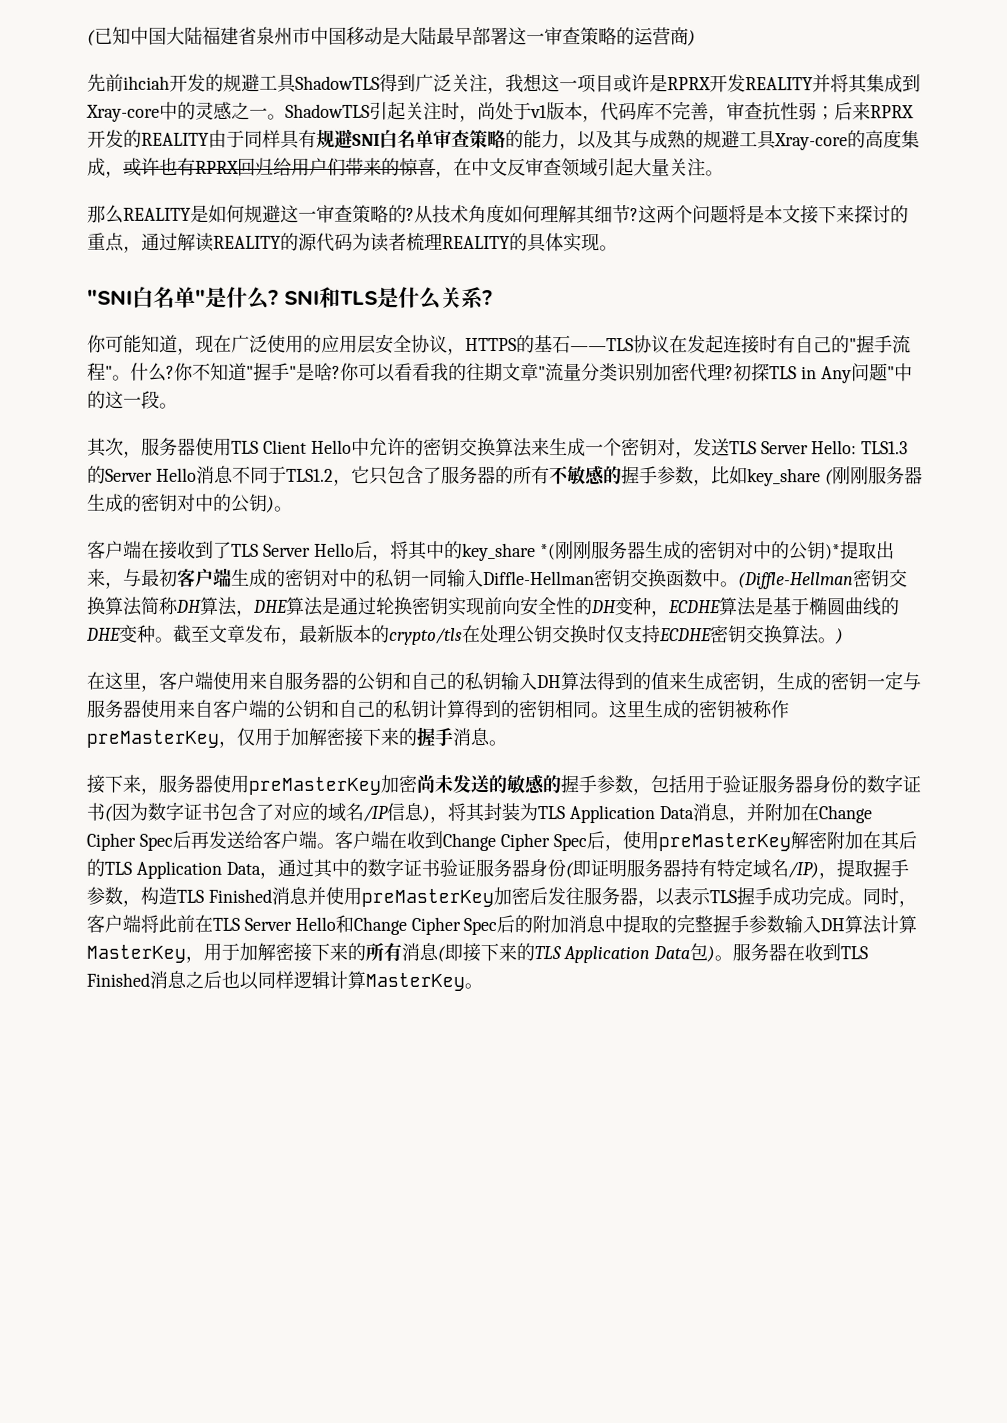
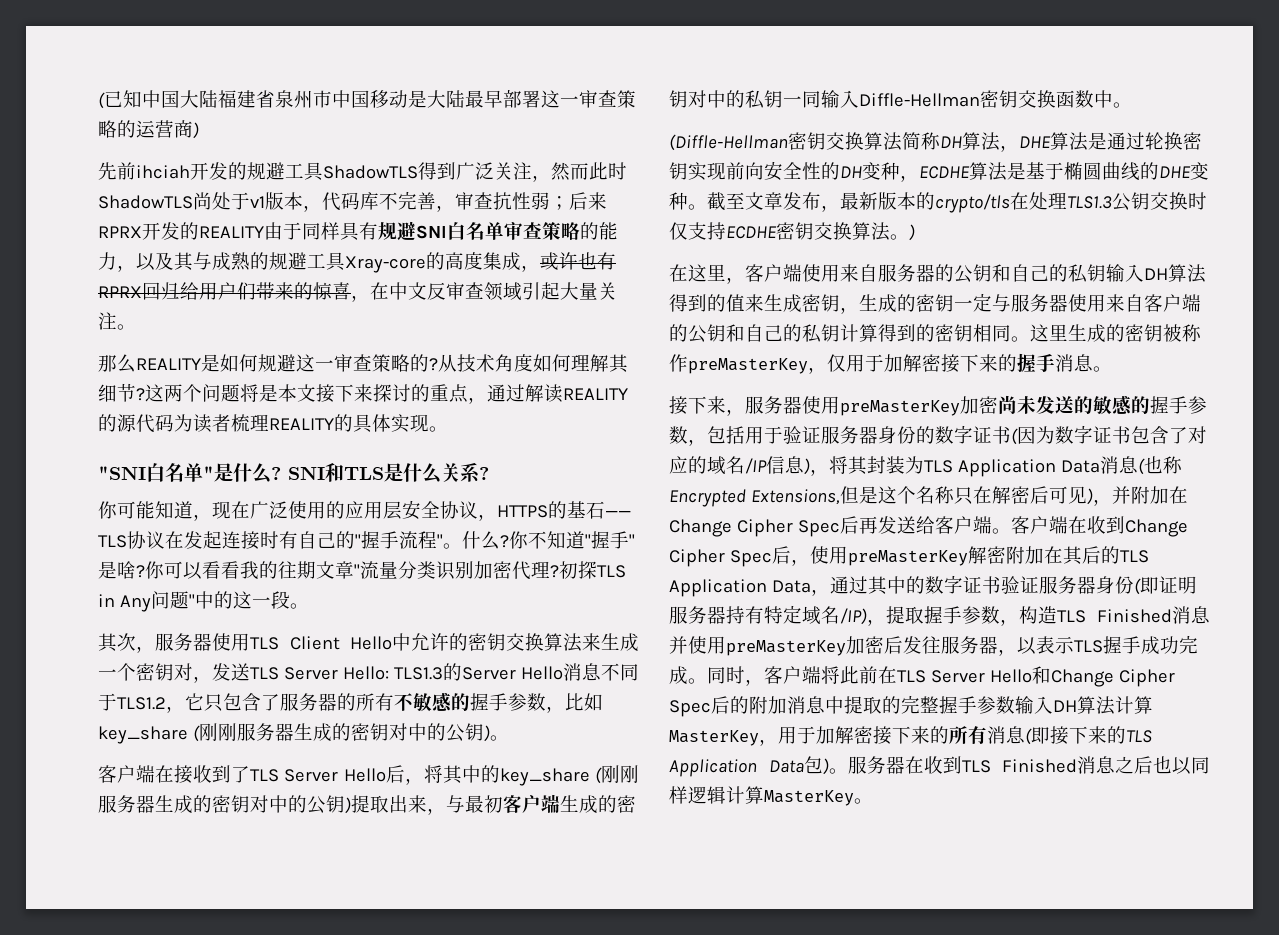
[505,73,921,94] [86,101,478,122] 我想这一项目或许是RPRX开发REALITY并将其集成到Xray-core中的灵感之一。ShadowTLS引起关注时， -> [551,162,627,181] [98,195,193,209] 然而此时ShadowTLS
[570,338,634,352] ——TLS -> [605,511,631,517] [98,535,127,548] —— TLS
[539,541,841,561] *(刚刚服务器生成的密钥对中的公钥)* -> [595,765,639,784] [98,795,351,814] (刚刚服务器生成的密钥对中的公钥)
(739, 584) none -> (1132, 105) //
(517, 633) none -> [1067,196,1112,209] TLS1.3
(730, 812) none -> [1137,456,1182,475] [669,486,1093,507] (也称Encrypted Extensions,但是这个名称只在解密后可见)

